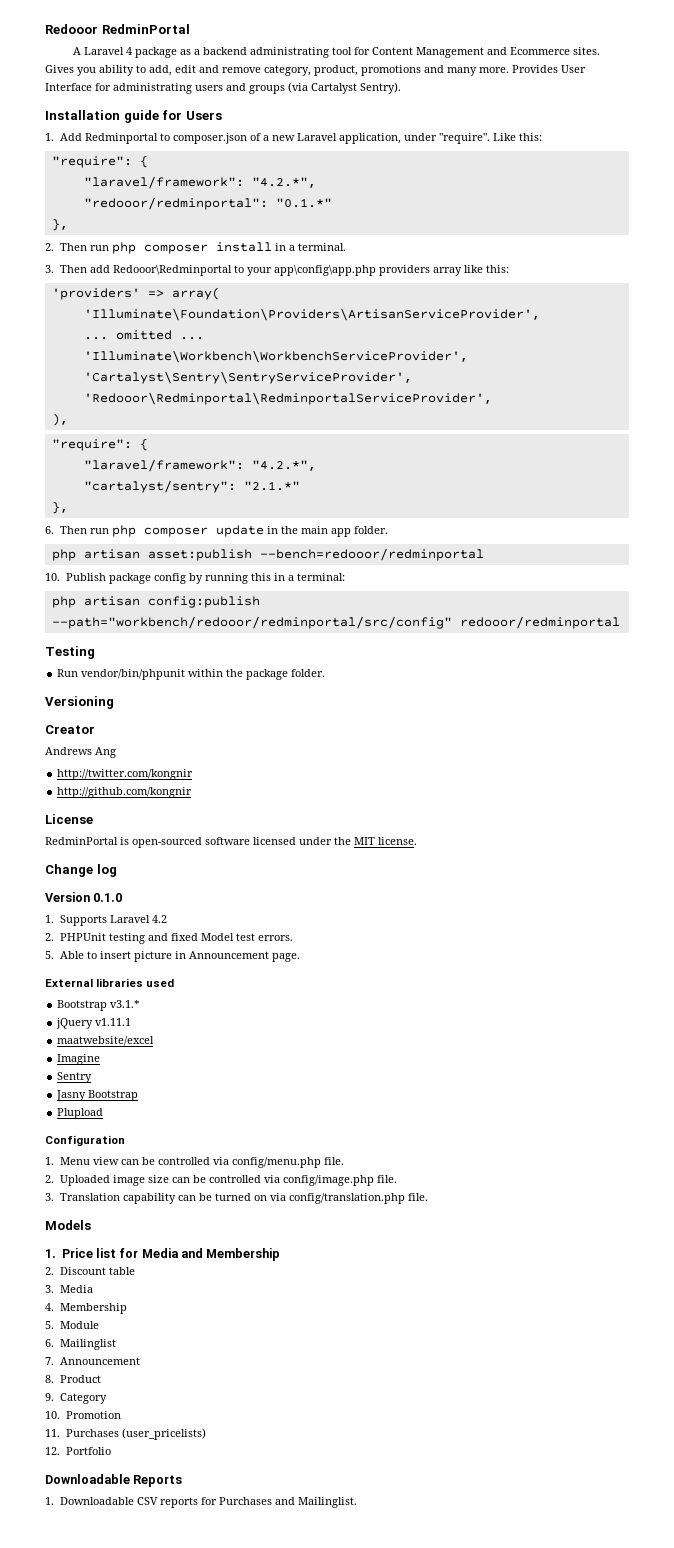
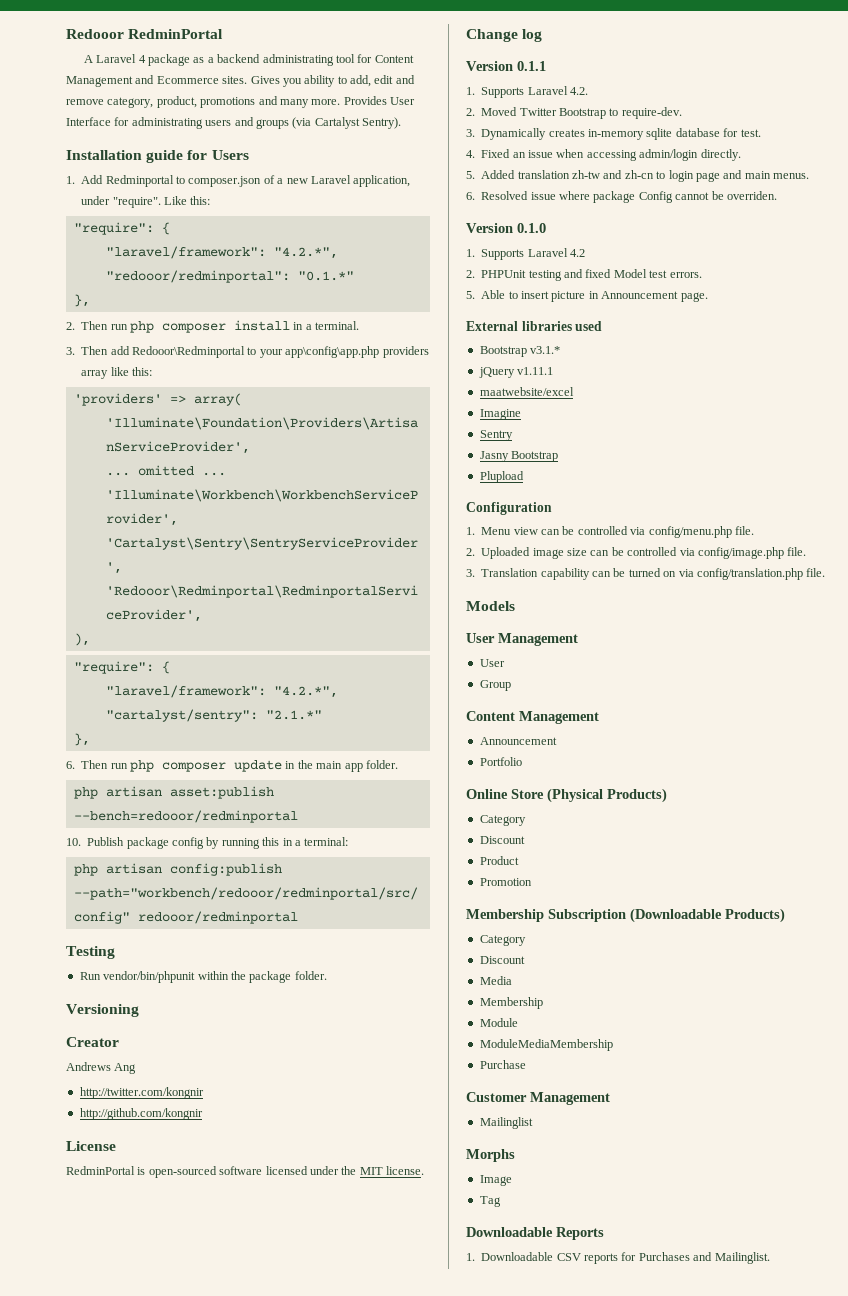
(117, 870) none -> [466,61,546,71] [466,86,588,98] [466,107,682,119] [466,128,761,140] [466,149,741,161] [466,170,809,182] [466,191,777,203] // Version 0.1.1 // 1. Supports Laravel 4.2. // 2. Moved Twitter Bootstrap to require-dev. // 3. Dynamically creates in-memory sqlite database for test. // 4. Fixed an issue when accessing admin/login directly. // 5. Added translation zh-tw and zh-cn to login page and main menus. // 6. Resolved issue where package Config cannot be overriden.
[45,1248,281,1261] [45,1267,135,1275] [45,1285,93,1293] [45,1303,127,1314] [45,1321,99,1329] [45,1339,116,1350] [45,1357,140,1365] [45,1375,101,1383] [45,1393,107,1404] [45,1411,121,1419] [45,1428,206,1440] [45,1447,111,1455] 1. Price list for Media and Membership // 2. Discount table // 3. Media // 4. Membership // 5. Module // 6. Mailinglist // 7. Announcement // 8. Product // 9. Category // 10. Promotion // 11. Purchases (user_pricelists) // 12. Portfolio -> [466,633,578,646] [479,659,505,667] [479,680,511,691] [466,711,599,724] [479,737,557,745] [479,757,522,766] [466,788,667,803] [479,815,526,826] [479,836,525,844] [479,856,519,865] [479,878,532,886] [466,908,785,923] [479,935,526,946] [479,956,525,964] [479,976,512,985] [479,997,543,1009] [479,1018,518,1027] [479,1039,613,1051] [479,1060,526,1069] [466,1092,610,1105] [479,1117,533,1129] [466,1149,515,1162] [479,1175,512,1186] [479,1196,501,1207] User Management // User // Group // Content Management // Announcement // Portfolio // Online Store (Physical Products) // Category // Discount // Product // Promotion // Membership Subscription (Downloadable Products) // Category // Discount // Media // Membership // Module // ModuleMediaMembership // Purchase // Customer Management // Mailinglist // Morphs // Image // Tag

